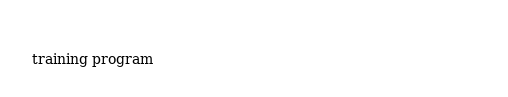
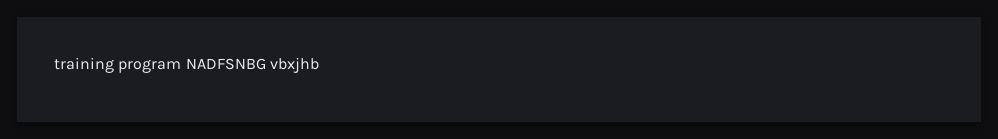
(153, 61) none -> [185,57,319,73] NADFSNBG vbxjhb

